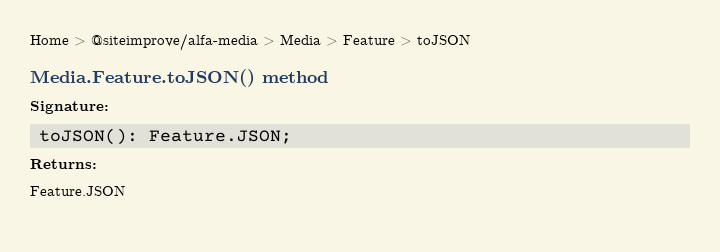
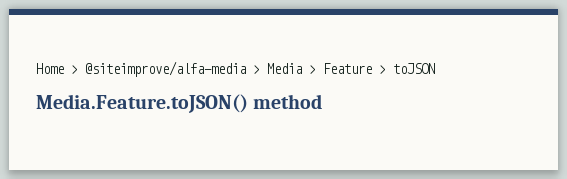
[30,101,109,114] [39,128,292,145] [30,159,97,169] [30,185,125,196] // Signature: // toJSON(): Feature.JSON; // Returns: // Feature.JSON -> (323, 101) none

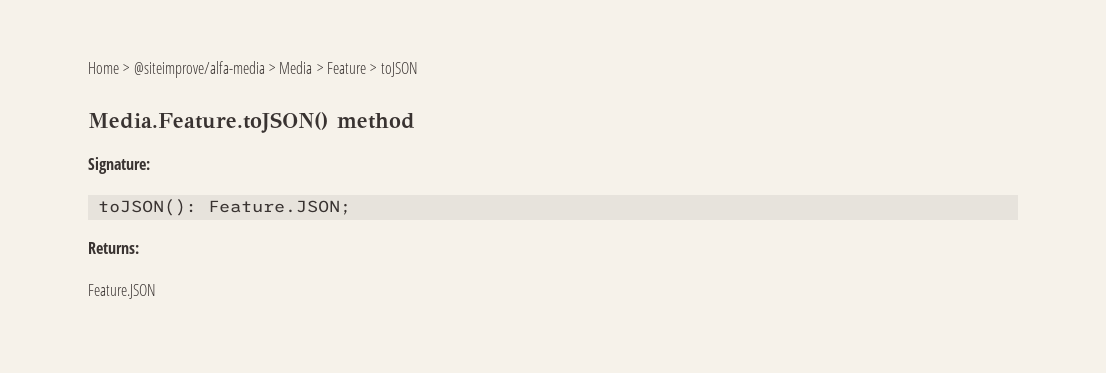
(323, 101) none -> [88,157,150,174] [97,199,351,216] [88,242,139,254] [88,284,156,299] // Signature: // toJSON(): Feature.JSON; // Returns: // Feature.JSON

